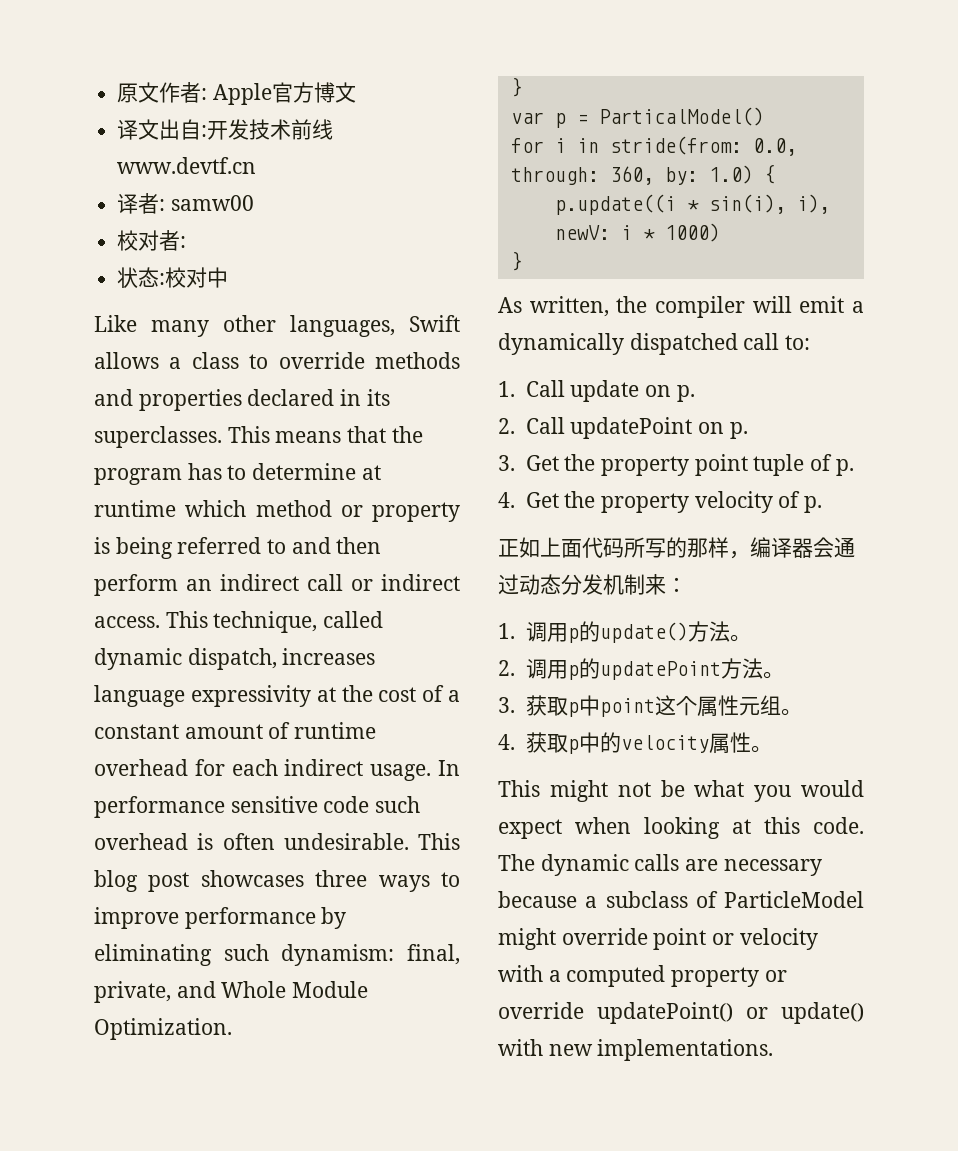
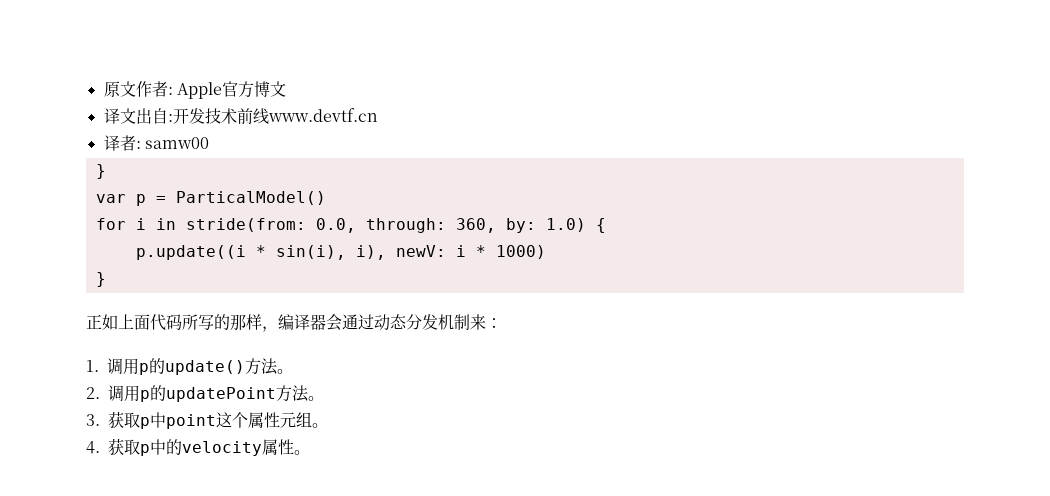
[117,230,187,251] [117,267,229,288] [94,315,460,337] [94,352,460,369] [94,389,390,411] [94,426,423,448] [94,463,381,485] [94,500,460,522] [94,537,382,559] [94,574,460,596] [94,611,384,633] [94,648,376,670] [94,685,460,707] [94,722,377,739] [94,759,460,781] [94,796,421,818] [94,833,460,850] [94,870,460,892] [94,907,347,929] [94,944,460,966] [94,981,369,1003] [94,1018,232,1040] // 校对者: // 状态:校对中 // Like many other languages, Swift allows a class to override methods and properties declared in its superclasses. This means that the program has to determine at runtime which method or property is being referred to and then perform an indirect call or indirect access. This technique, called dynamic dispatch, increases language expressivity at the cost of a constant amount of runtime overhead for each indirect usage. In performance sensitive code such overhead is often undesirable. This blog post showcases three ways to improve performance by eliminating such dynamism: final, private, and Whole Module Optimization. -> (209, 143) none
[498,296,864,318] [498,333,811,355] [498,380,695,402] [498,417,748,439] [498,454,854,476] [498,491,822,513] // As written, the compiler will emit a dynamically dispatched call to: // 1. Call update on p. // 2. Call updatePoint on p. // 3. Get the property point tuple of p. // 4. Get the property velocity of p. -> (106, 279) none
[498,780,864,802] [498,817,864,839] [498,854,822,876] [498,891,864,908] [498,928,818,950] [498,965,787,987] [498,1002,864,1024] [498,1039,774,1061] // This might not be what you would expect when looking at this code. The dynamic calls are necessary because a subclass of ParticleModel might override point or velocity with a computed property or override updatePoint() or update() with new implementations. -> (310, 452) none

